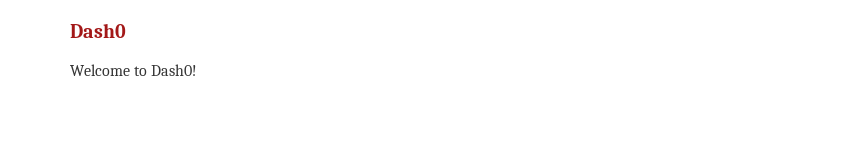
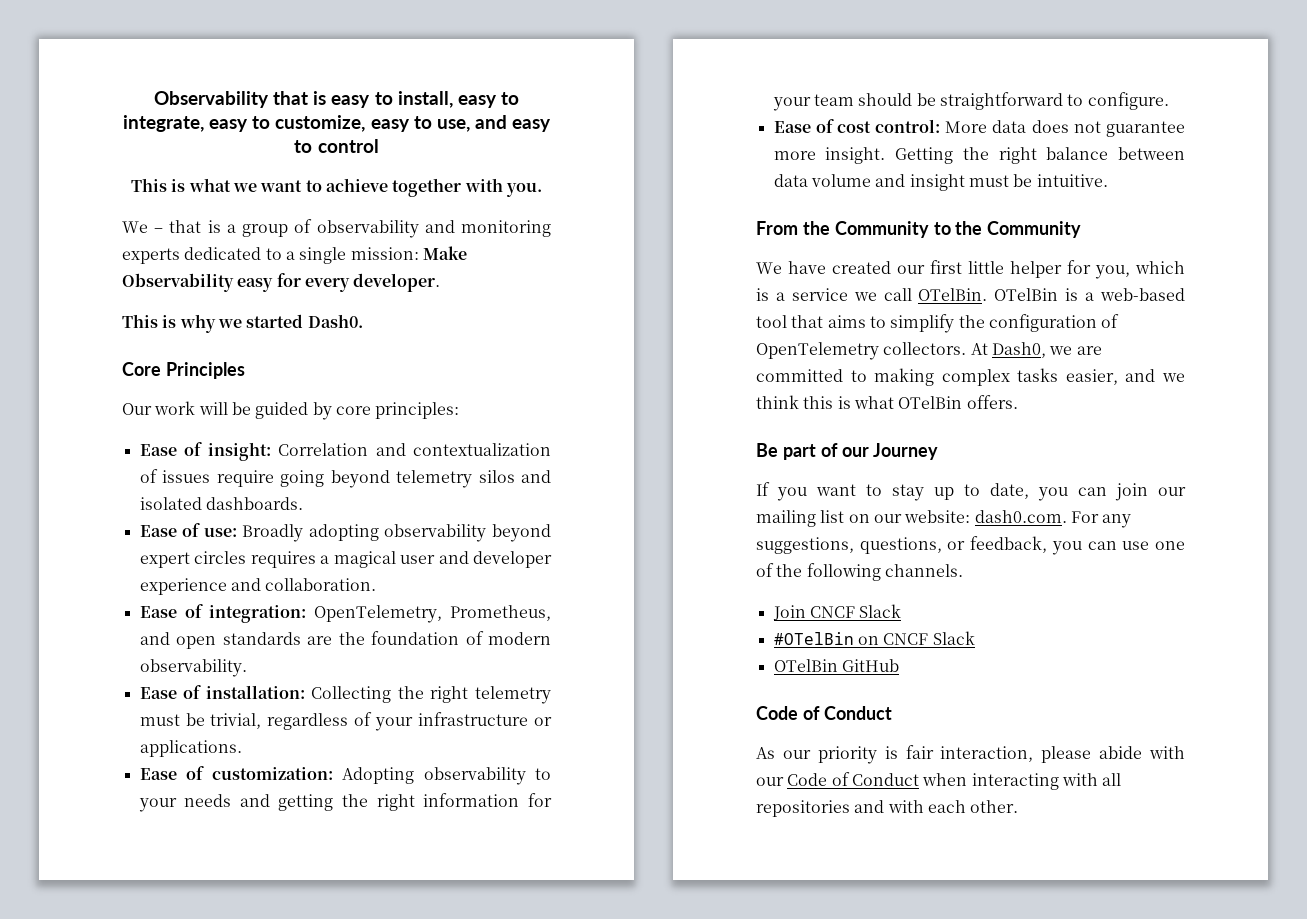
[70,23,126,38] [70,64,198,76] Dash0 // Welcome to Dash0! -> [154,91,519,108] [122,115,552,132] [294,139,379,153] [131,178,542,197] [122,219,551,238] [122,246,467,264] [122,273,441,292] [122,314,363,333] [122,362,245,379] [122,401,460,420] [139,442,551,461] [139,469,551,488] [139,497,303,510] [139,523,551,542] [139,551,552,568] [139,578,377,595] [139,604,551,623] [139,631,551,649] [139,659,247,677] [139,685,551,704] [139,712,552,731] [139,740,242,757] [139,766,551,785] [138,793,552,812] [772,92,1169,111] [773,119,1185,137] [773,147,1185,164] [773,174,1108,191] [756,221,1082,238] [756,260,1185,279] [756,288,1185,301] [756,314,1120,333] [756,342,1102,360] [756,368,1185,386] [756,395,1018,409] [756,443,939,460] [756,482,1186,501] [756,510,1132,528] [756,536,1185,555] [756,563,963,581] [772,604,902,621] [773,631,975,645] [773,659,899,672] [756,706,892,720] [756,745,1185,764] [756,772,1122,790] [756,800,1019,817] Observability that is easy to install, easy to integrate, easy to customize, easy to use, and easy to control // This is what we want to achieve together with you. // We – that is a group of observability and monitoring experts dedicated to a single mission: Make Observability easy for every developer. // This is why we started Dash0. // Core Principles // Our work will be guided by core principles: // Ease of insight: Correlation and contextualization of issues require going beyond telemetry silos and isolated dashboards. // Ease of use: Broadly adopting observability beyond expert circles requires a magical user and developer experience and collaboration. // Ease of integration: OpenTelemetry, Prometheus, and open standards are the foundation of modern observability. // Ease of installation: Collecting the right telemetry must be trivial, regardless of your infrastructure or applications. // Ease of customization: Adopting observability to your needs and getting the right information for your team should be straightforward to configure. // Ease of cost control: More data does not guarantee more insight. Getting the right balance between data volume and insight must be intuitive. // From the Community to the Community // We have created our first little helper for you, which is a service we call OTelBin. OTelBin is a web-based tool that aims to simplify the configuration of OpenTelemetry collectors. At Dash0, we are committed to making complex tasks easier, and we think this is what OTelBin offers. // Be part of our Journey // If you want to stay up to date, you can join our mailing list on our website: dash0.com. For any suggestions, questions, or feedback, you can use one of the following channels. // Join CNCF Slack // #OTelBin on CNCF Slack // OTelBin GitHub // Code of Conduct // As our priority is fair interaction, please abide with our Code of Conduct when interacting with all repositories and with each other.

